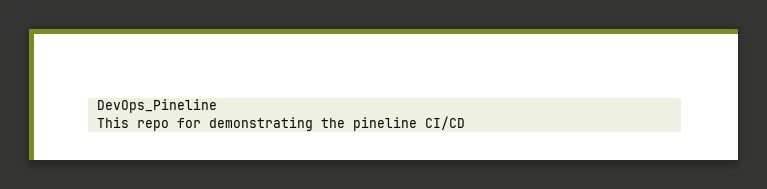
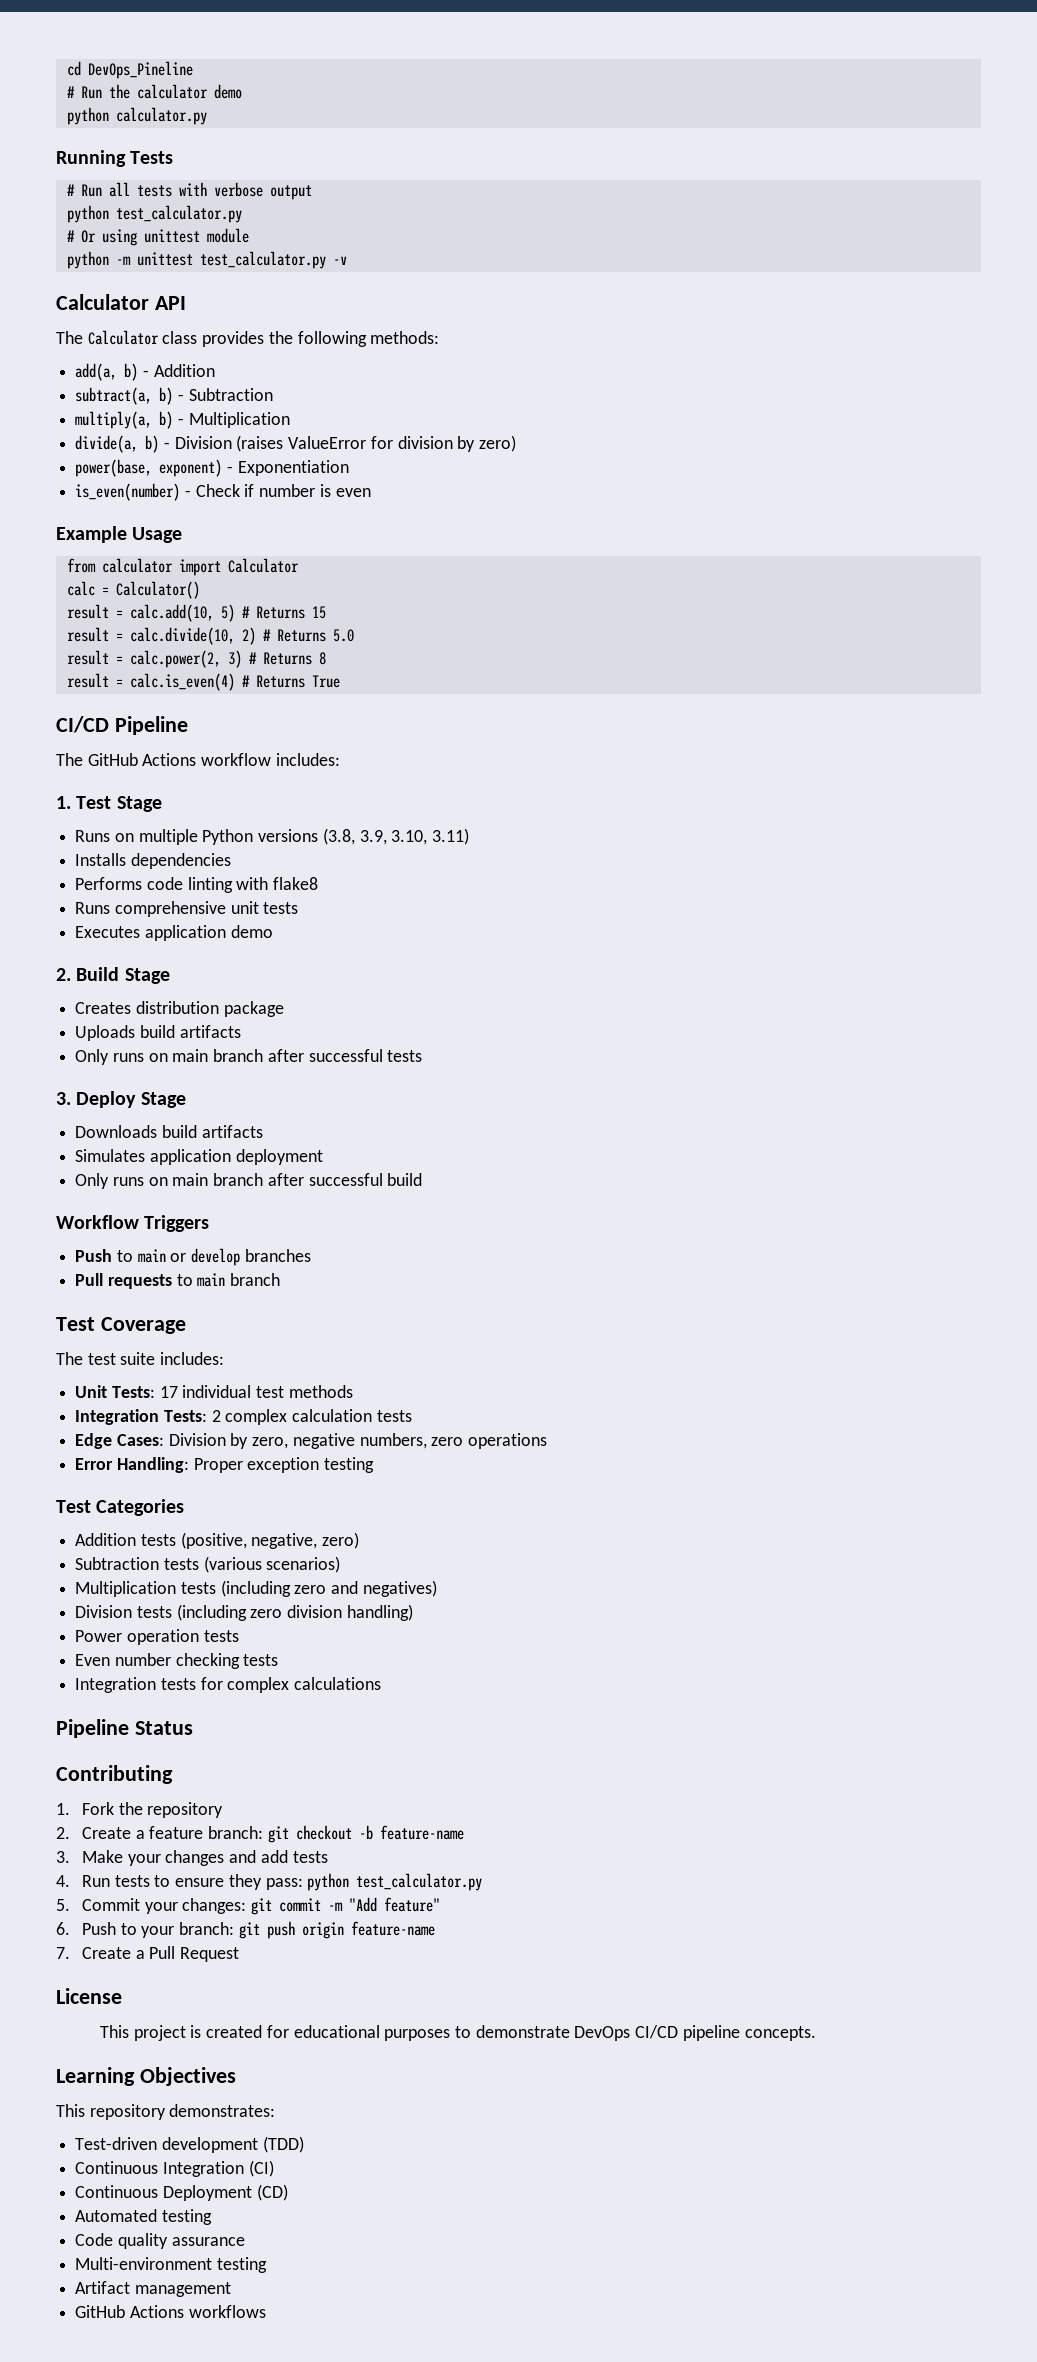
(96, 106) none -> [66,61,81,76] cd
[96,116,465,131] This repo for demonstrating the pineline CI/CD -> [66,84,242,99] [66,107,207,125] [56,150,174,167] [66,182,312,200] [66,205,242,223] [66,228,249,246] [66,251,347,269] [56,294,186,310] [56,330,440,347] [75,363,215,381] [75,387,273,405] [75,411,290,429] [75,435,517,453] [75,459,349,477] [75,483,371,501] [56,526,183,543] [66,558,299,576] [66,581,200,599] [66,604,326,622] [66,627,354,645] [66,650,326,668] [66,673,340,691] [56,716,188,735] [56,753,340,766] [56,796,162,812] [75,828,470,845] [75,853,231,869] [75,877,319,893] [75,901,299,917] [75,925,273,941] [56,967,170,984] [75,1001,284,1017] [75,1025,241,1041] [75,1049,423,1065] [56,1091,186,1108] [75,1125,263,1138] [75,1149,323,1165] [75,1173,423,1189] [56,1215,210,1232] [75,1248,311,1266] [75,1273,281,1289] [56,1317,186,1334] [56,1352,225,1365] [75,1385,353,1398] [75,1409,412,1425] [75,1433,548,1449] [75,1457,375,1473] [56,1499,185,1516] [75,1532,360,1549] [75,1556,341,1573] [75,1580,437,1597] [75,1604,413,1621] [75,1629,239,1645] [75,1653,279,1669] [75,1677,382,1693] [56,1719,193,1738] [56,1765,173,1784] [56,1802,224,1818] [56,1825,464,1843] [56,1850,328,1866] [56,1873,483,1891] [56,1897,441,1915] [56,1921,435,1939] [56,1946,240,1962] [56,1988,122,2004] [99,2025,816,2041] [56,2067,236,2086] [56,2104,276,2120] [75,2136,304,2153] [75,2160,274,2177] [75,2184,288,2201] [75,2209,212,2225] [75,2233,245,2249] [75,2257,267,2273] [75,2281,231,2297] [75,2305,266,2318] # Run the calculator demo // python calculator.py // Running Tests // # Run all tests with verbose output // python test_calculator.py // # Or using unittest module // python -m unittest test_calculator.py -v // Calculator API // The Calculator class provides the following methods: // add(a, b) - Addition // subtract(a, b) - Subtraction // multiply(a, b) - Multiplication // divide(a, b) - Division (raises ValueError for division by zero) // power(base, exponent) - Exponentiation // is_even(number) - Check if number is even // Example Usage // from calculator import Calculator // calc = Calculator() // result = calc.add(10, 5) # Returns 15 // result = calc.divide(10, 2) # Returns 5.0 // result = calc.power(2, 3) # Returns 8 // result = calc.is_even(4) # Returns True // CI/CD Pipeline // The GitHub Actions workflow includes: // 1. Test Stage // Runs on multiple Python versions (3.8, 3.9, 3.10, 3.11) // Installs dependencies // Performs code linting with flake8 // Runs comprehensive unit tests // Executes application demo // 2. Build Stage // Creates distribution package // Uploads build artifacts // Only runs on main branch after successful tests // 3. Deploy Stage // Downloads build artifacts // Simulates application deployment // Only runs on main branch after successful build // Workflow Triggers // Push to main or develop branches // Pull requests to main branch // Test Coverage // The test suite includes: // Unit Tests: 17 individual test methods // Integration Tests: 2 complex calculation tests // Edge Cases: Division by zero, negative numbers, zero operations // Error Handling: Proper exception testing // Test Categories // Addition tests (positive, negative, zero) // Subtraction tests (various scenarios) // Multiplication tests (including zero and negatives) // Division tests (including zero division handling) // Power operation tests // Even number checking tests // Integration tests for complex calculations // Pipeline Status // Contributing // 1. Fork the repository // 2. Create a feature branch: git checkout -b feature-name // 3. Make your changes and add tests // 4. Run tests to ensure they pass: python test_calculator.py // 5. Commit your changes: git commit -m "Add feature" // 6. Push to your branch: git push origin feature-name // 7. Create a Pull Request // License // This project is created for educational purposes to demonstrate DevOps CI/CD pipeline concepts. // Learning Objectives // This repository demonstrates: // Test-driven development (TDD) // Continuous Integration (CI) // Continuous Deployment (CD) // Automated testing // Code quality assurance // Multi-environment testing // Artifact management // GitHub Actions workflows

